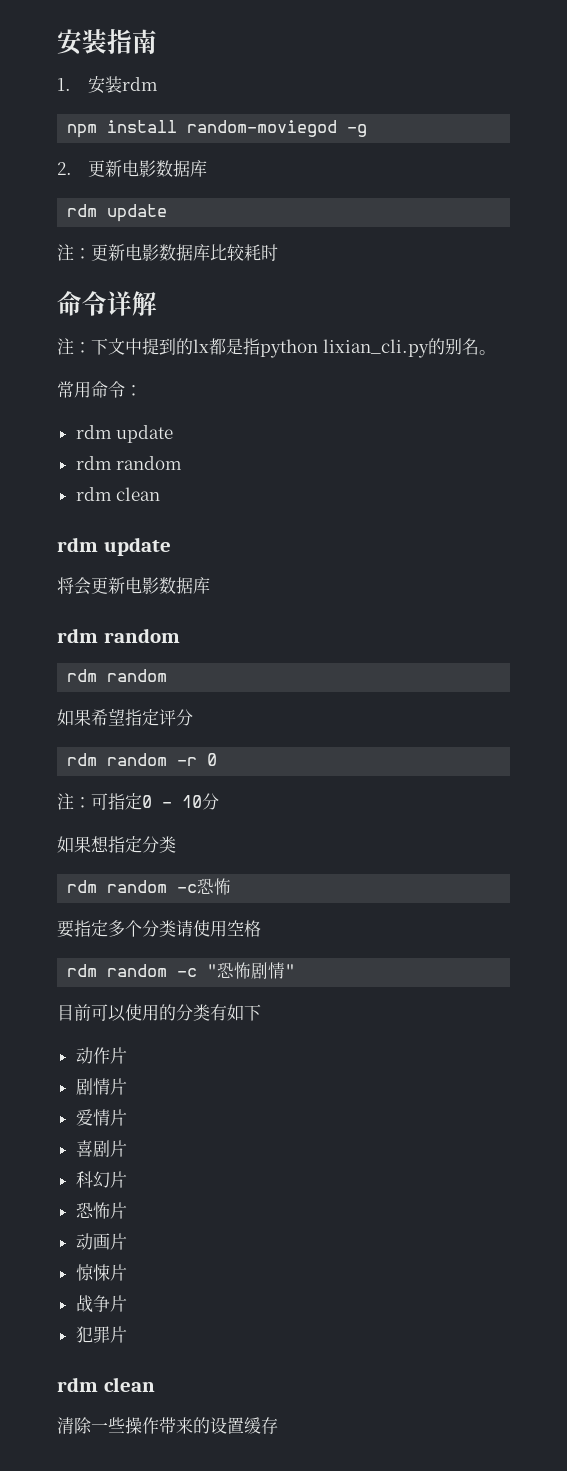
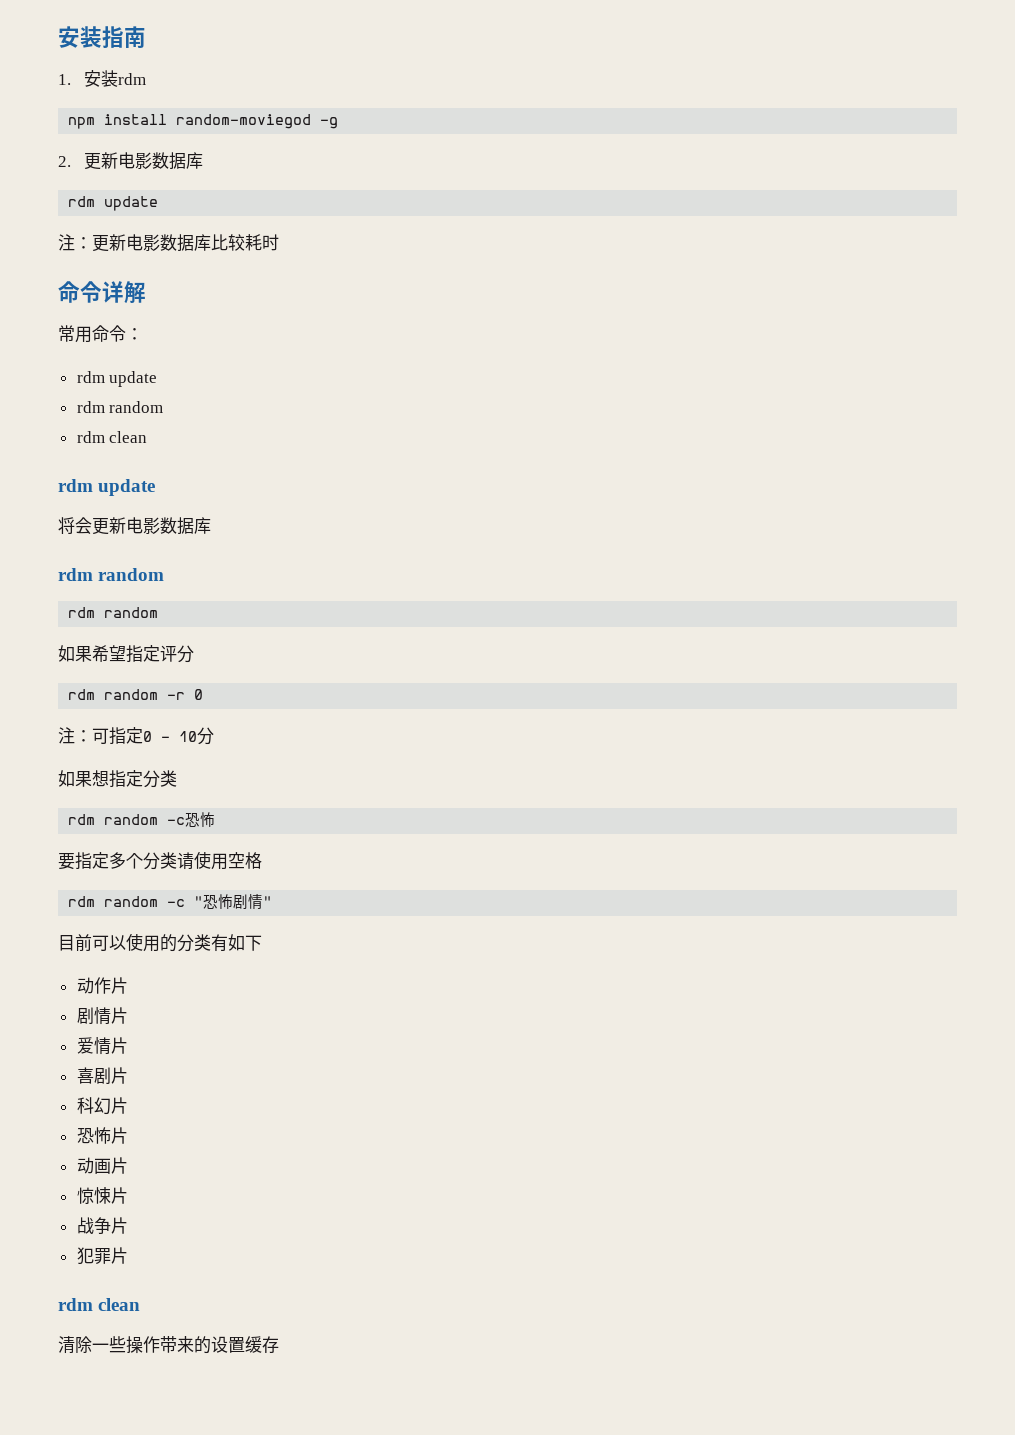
[57,338,496,358] // 注：下文中提到的lx都是指python lixian_cli.py的别名。 -> (146, 292) none

